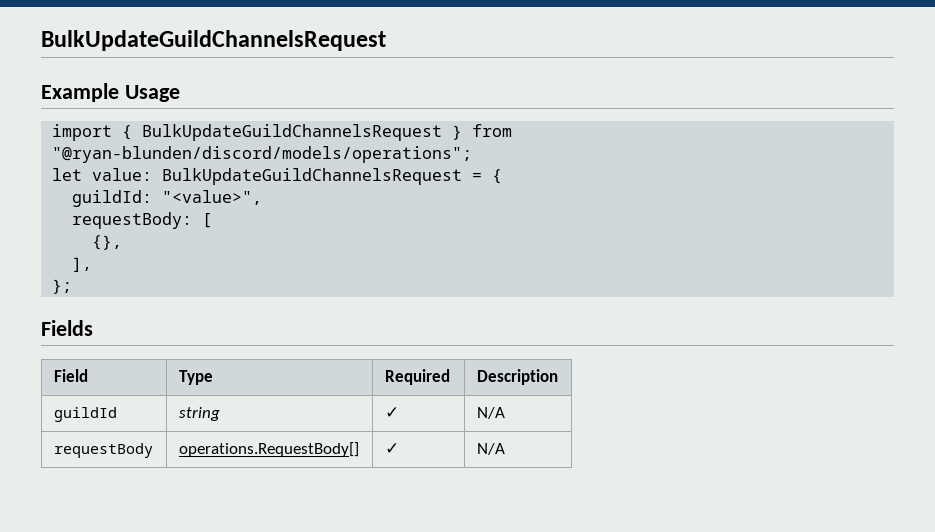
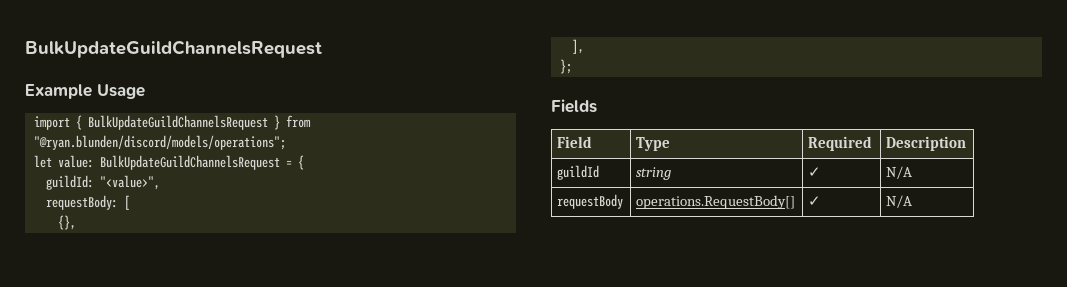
[52,146,473,163] "@ryan-blunden/discord/models/operations"; -> [33,135,286,150] "@ryan.blunden/discord/models/operations";

